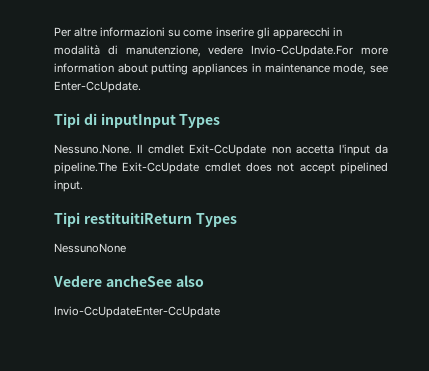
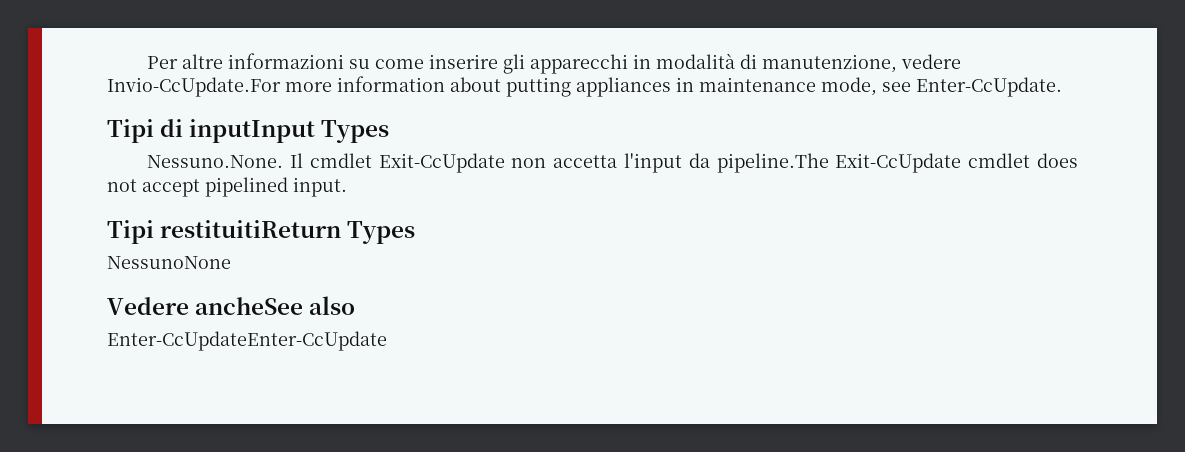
[54,306,220,318] Invio-CcUpdateEnter-CcUpdate -> [107,331,387,351] Enter-CcUpdateEnter-CcUpdate

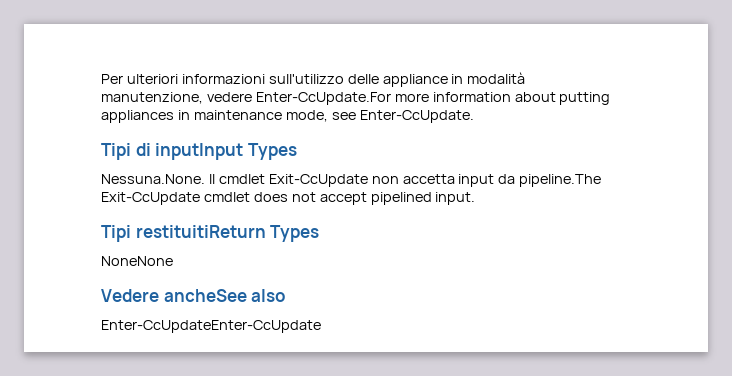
[182,53,629,74] altre informazioni su come inserire gli apparecchi -> [126,74,448,87] ulteriori informazioni sull'utilizzo delle appliance
[740,54,758,69] di -> (526, 78) none
[107,77,281,97] Invio-CcUpdate.For -> [255,92,391,105] Enter-CcUpdate.For
[147,155,284,168] Nessuno.None. -> [101,174,205,184] Nessuna.None.
[624,153,683,173] l'input -> [458,174,495,187] input
[107,256,231,269] NessunoNone -> [101,256,173,266] NoneNone

